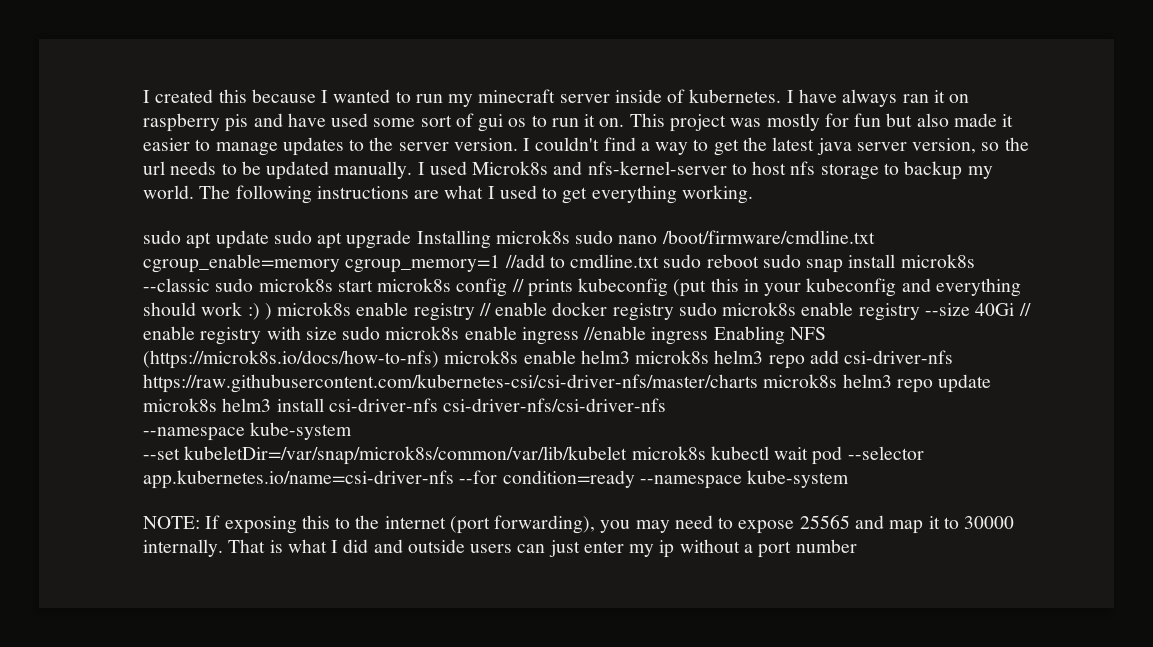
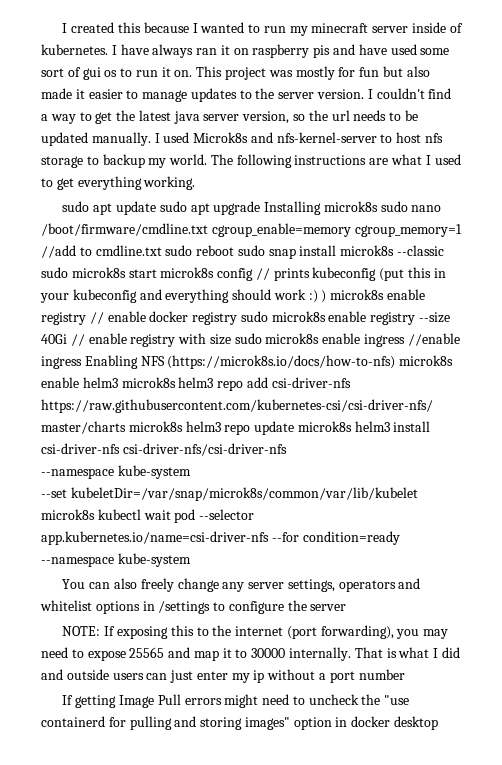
(850, 479) none -> [62,578,421,592] [40,600,347,614] // You can also freely change any server settings, operators and whitelist options in /settings to configure the server
(857, 546) none -> [62,694,410,708] [41,716,439,730] // If getting Image Pull errors might need to uncheck the "use containerd for pulling and storing images" option in docker desktop

